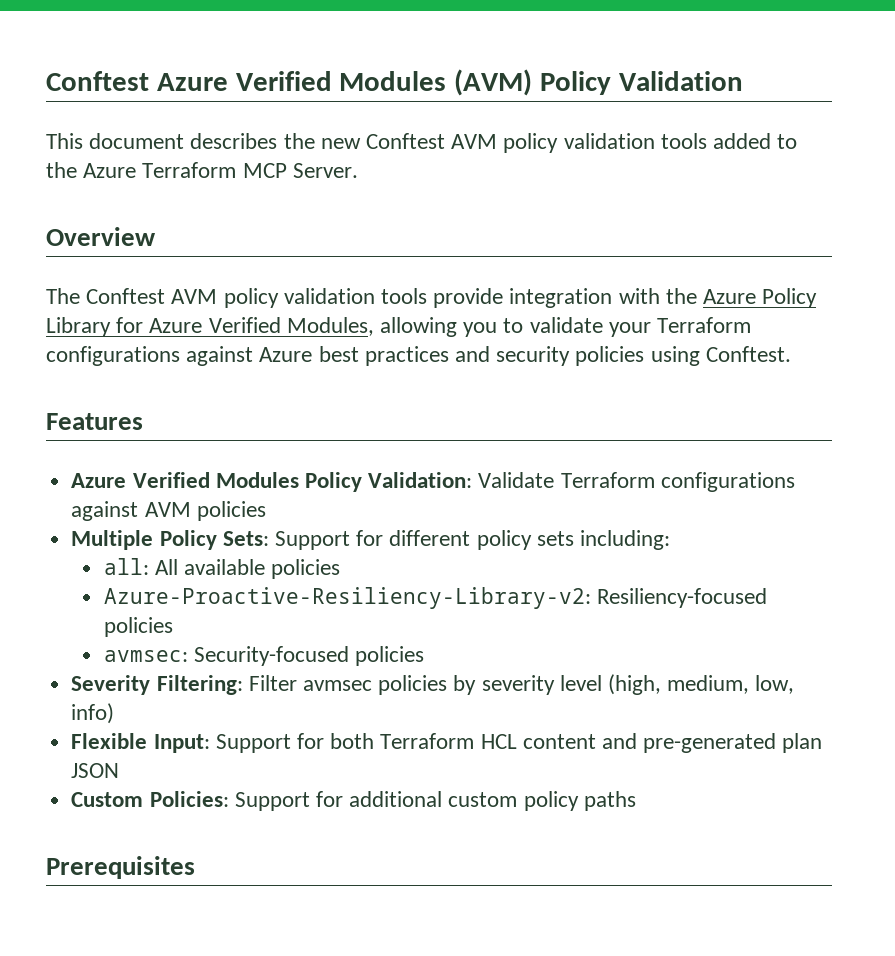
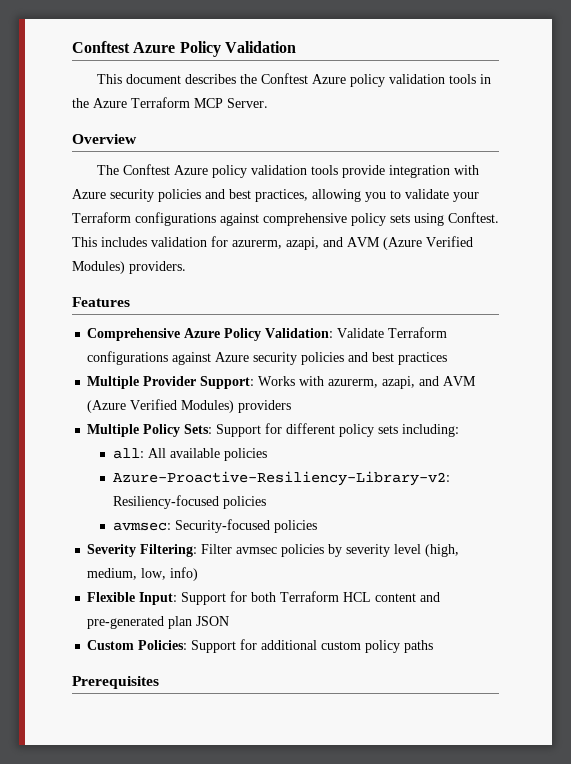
[46,69,533,96] Conftest Azure Verified Modules (AVM) -> [72,41,176,53] Conftest Azure
[320,133,798,153] new Conftest AVM policy validation tools added to -> [260,73,491,87] Conftest Azure policy validation tools in
[171,289,218,304] AVM -> [173,165,208,175] Azure
[665,288,818,308] [46,317,374,337] the Azure Policy Library for Azure Verified Modules, -> [72,189,308,202] Azure security policies and best practices,
[259,346,791,366] [46,413,143,430] [71,472,299,488] Azure best practices and security policies using Conftest. // Features // Azure Verified Modules -> [263,212,499,226] [72,236,473,250] [72,261,186,274] [72,297,130,307] [87,328,221,341] comprehensive policy sets using Conftest. This includes validation for azurerm, azapi, and AVM (Azure Verified Modules) providers. // Features // Comprehensive Azure
[144,501,266,521] AVM policies -> [215,352,448,365] [87,376,477,389] [87,399,292,413] Azure security policies and best practices // Multiple Provider Support: Works with azurerm, azapi, and AVM (Azure Verified Modules) providers

